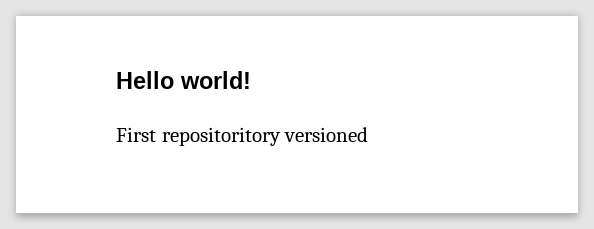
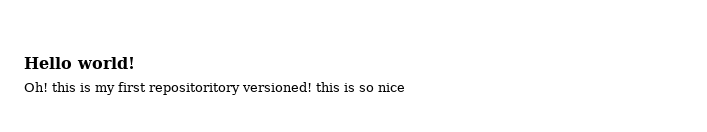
[116,127,369,146] First repositoritory versioned -> [24,82,405,95] Oh! this is my first repositoritory versioned! this is so nice

